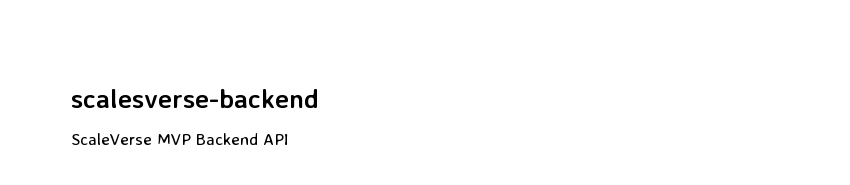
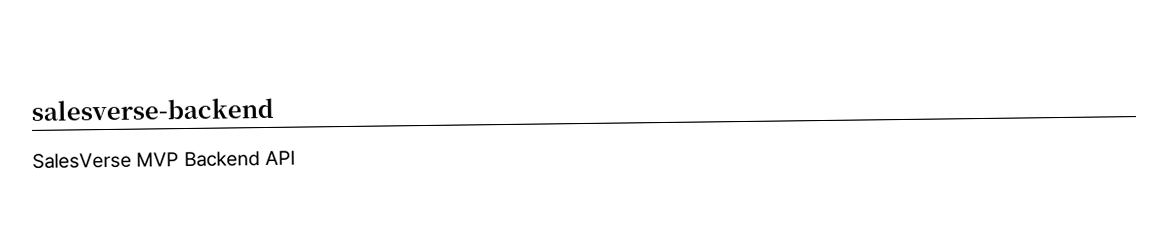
[71,89,319,108] [71,133,152,145] scalesverse-backend // ScaleVerse -> [31,97,274,121] [32,152,132,169] salesverse-backend // SalesVerse

